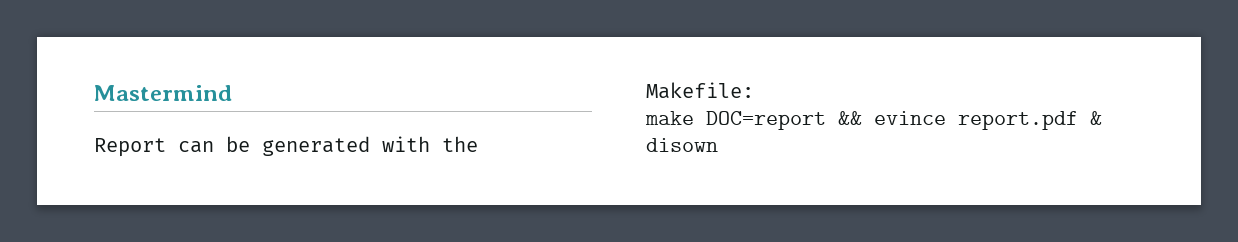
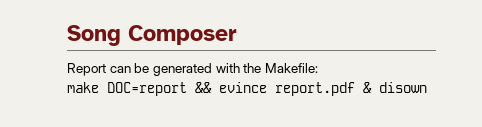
[94,85,232,101] Mastermind -> [67,25,237,46] Song Composer

